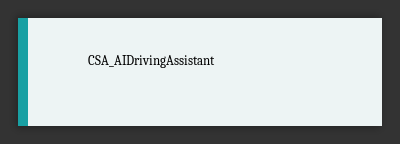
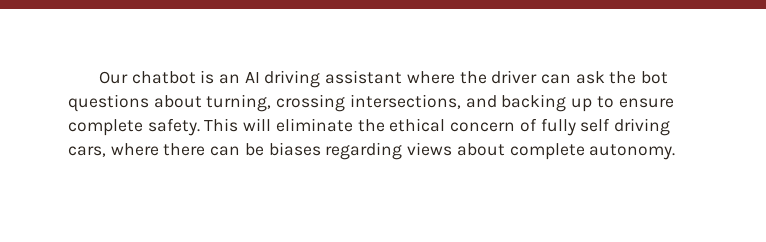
[88,55,215,68] CSA_AIDrivingAssistant -> [98,70,669,88] [68,94,674,112] [68,118,670,136] [68,142,676,160] Our chatbot is an AI driving assistant where the driver can ask the bot questions about turning, crossing intersections, and backing up to ensure complete safety. This will eliminate the ethical concern of fully self driving cars, where there can be biases regarding views about complete autonomy.

